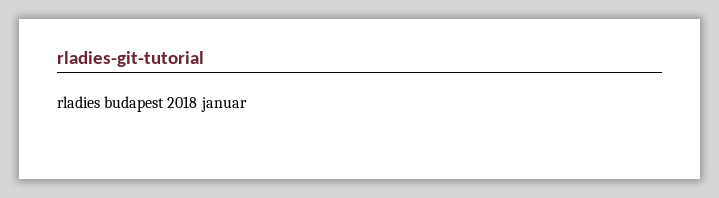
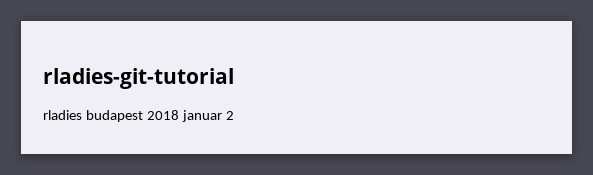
(247, 104) none -> [225,111,234,120] 2

